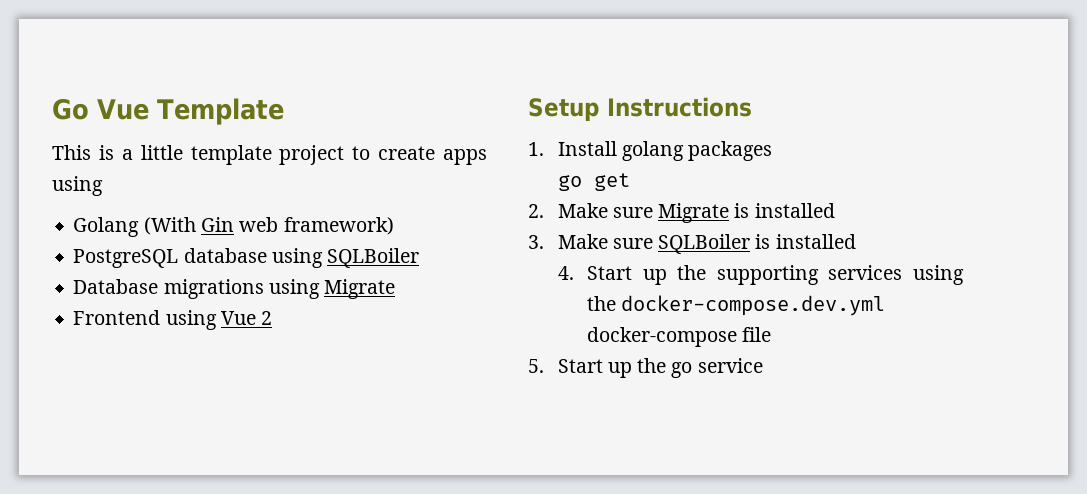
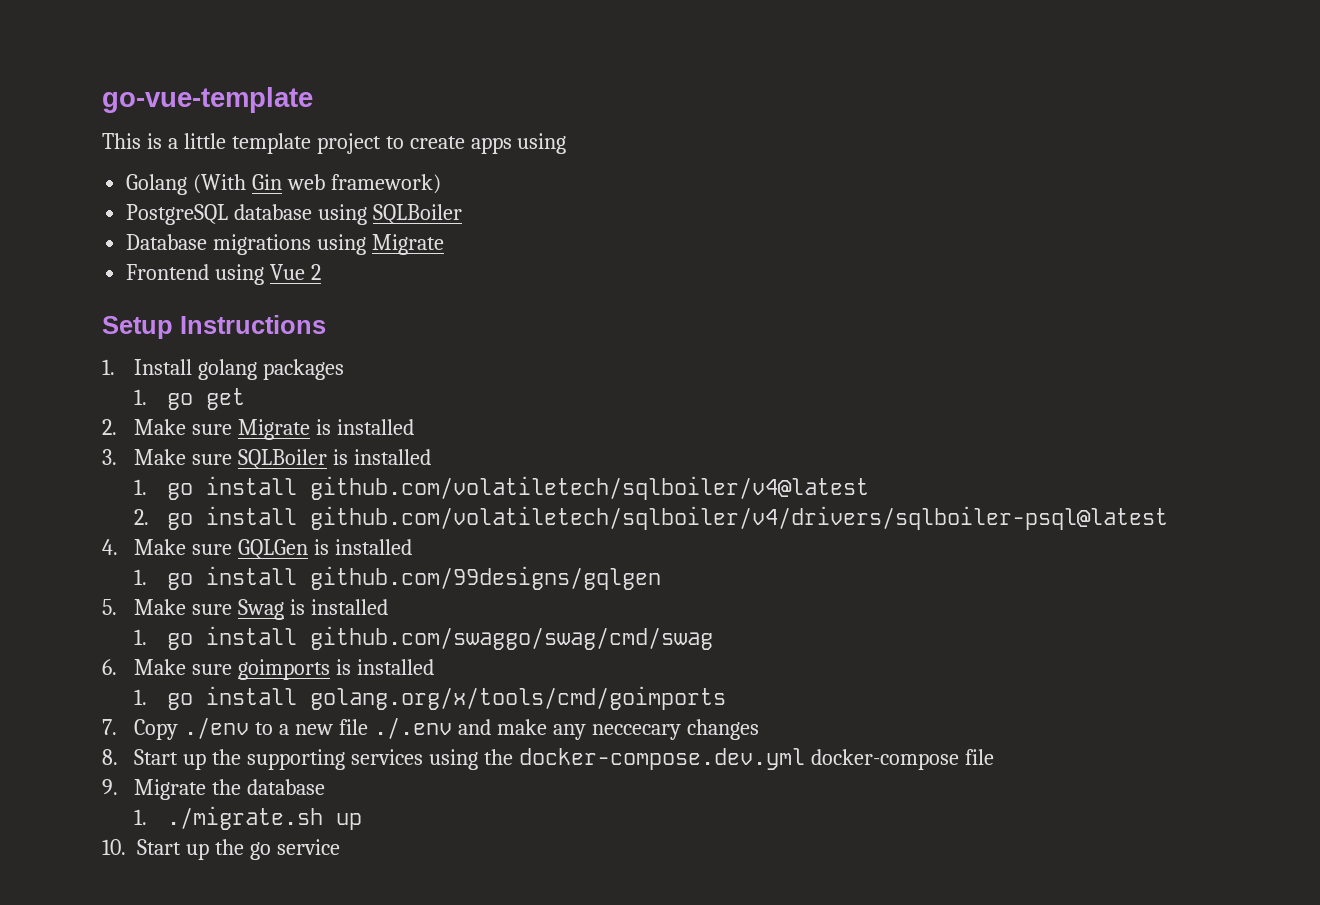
[52,98,284,125] Go Vue Template -> [102,87,313,113] go-vue-template
(773, 151) none -> [134,389,148,405] 1.
[557,266,574,280] 4. -> [134,476,869,500] [134,506,1168,530] [102,539,413,559] [134,566,661,590] [102,599,389,620] [134,626,713,650] [102,659,435,680] [134,686,726,710] [102,717,759,740] [102,749,118,765] 1. go install github.com/volatiletech/sqlboiler/v4@latest // 2. go install github.com/volatiletech/sqlboiler/v4/drivers/sqlboiler-psql@latest // 4. Make sure GQLGen is installed // 1. go install github.com/99designs/gqlgen // 5. Make sure Swag is installed // 1. go install github.com/swaggo/swag/cmd/swag // 6. Make sure goimports is installed // 1. go install golang.org/x/tools/cmd/goimports // 7. Copy ./env to a new file ./.env and make any neccecary changes // 8.
[528,359,544,373] 5. -> [102,779,326,800] [134,806,362,830] [102,839,126,855] 9. Migrate the database // 1. ./migrate.sh up // 10.

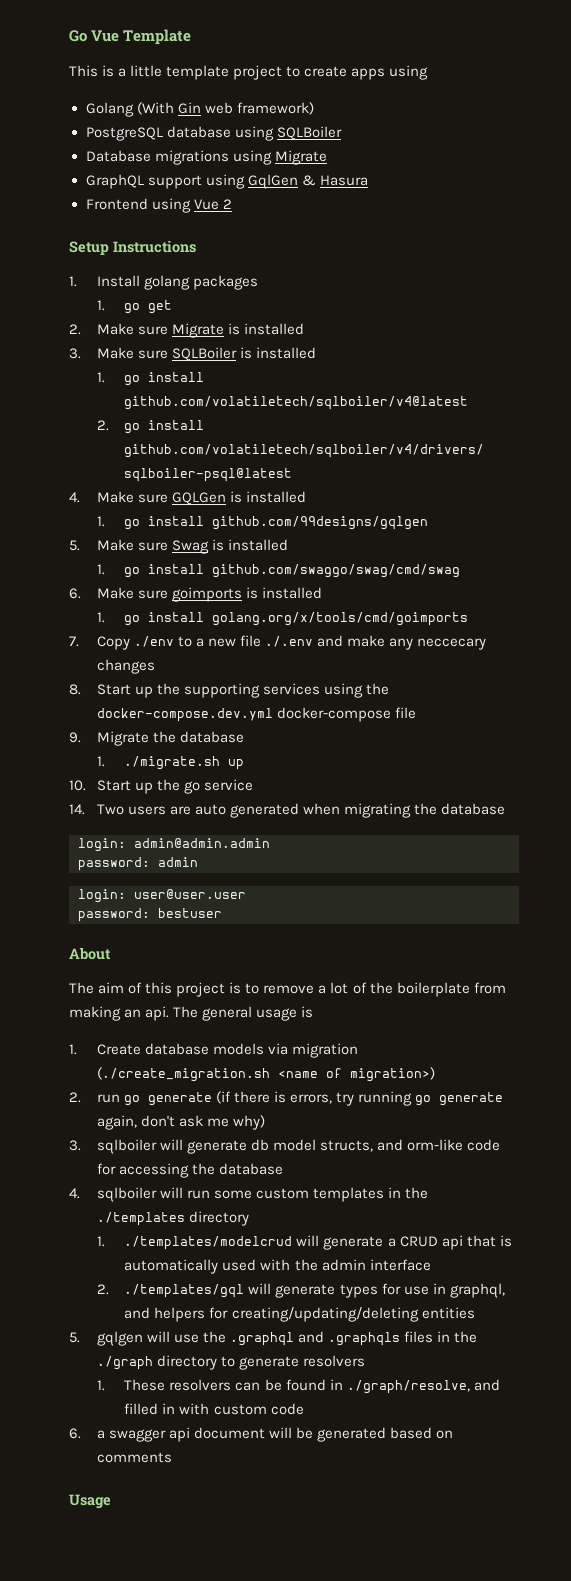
[102,87,313,113] go-vue-template -> [69,29,192,45] Go Vue Template
(445, 244) none -> [85,174,368,189] // GraphQL support using GqlGen & Hasura
(340, 847) none -> [69,803,506,818] [78,838,270,852] [78,857,198,871] [78,889,246,903] [78,908,222,922] [69,947,111,960] [69,982,506,997] [69,1006,314,1021] [69,1043,358,1058] [96,1067,435,1082] [69,1091,504,1106] [96,1115,265,1130] [69,1139,501,1154] [96,1163,283,1178] [69,1187,429,1202] [96,1211,249,1226] [96,1235,512,1250] [124,1259,431,1274] [96,1283,505,1298] [124,1307,475,1322] [69,1331,478,1346] [96,1355,365,1370] [96,1379,500,1394] [124,1403,304,1415] [69,1427,454,1442] [96,1452,172,1463] [69,1494,111,1509] // 14. Two users are auto generated when migrating the database // login: admin@admin.admin // password: admin // login: user@user.user // password: bestuser // About // The aim of this project is to remove a lot of the boilerplate from making an api. The general usage is // 1. Create database models via migration (./create_migration.sh <name of migration>) // 2. run go generate (if there is errors, try running go generate again, don't ask me why) // 3. sqlboiler will generate db model structs, and orm-like code for accessing the database // 4. sqlboiler will run some custom templates in the ./templates directory // 1. ./templates/modelcrud will generate a CRUD api that is automatically used with the admin interface // 2. ./templates/gql will generate types for use in graphql, and helpers for creating/updating/deleting entities // 5. gqlgen will use the .graphql and .graphqls files in the ./graph directory to generate resolvers // 1. These resolvers can be found in ./graph/resolve, and filled in with custom code // 6. a swagger api document will be generated based on comments // Usage

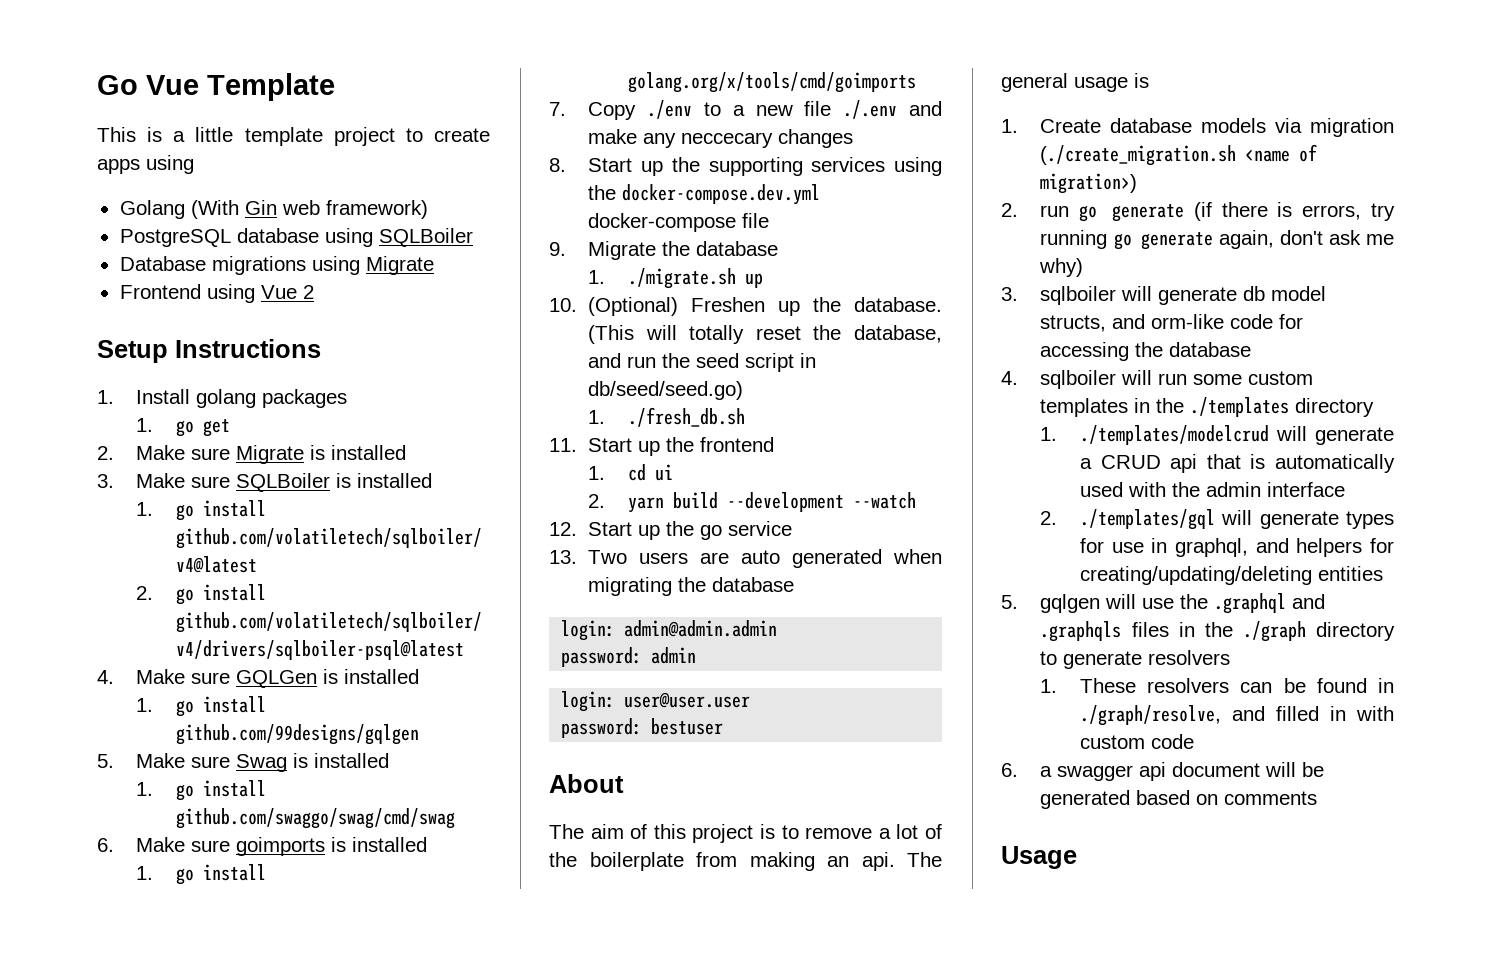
[85,174,368,189] // GraphQL support using GqlGen & Hasura -> (434, 265) none
(86, 785) none -> [588,297,942,316] [588,325,942,344] [588,353,817,372] [588,381,744,400] [588,407,745,427] [549,437,775,456] [588,464,673,481] [588,492,916,513] [549,522,577,536] (Optional) Freshen up the database. (This will totally reset the database, and run the seed script in db/seed/seed.go) // 1. ./fresh_db.sh // 11. Start up the frontend // 1. cd ui // 2. yarn build --development --watch // 12.
[69,804,85,815] 14. -> [549,550,577,564] 13.

